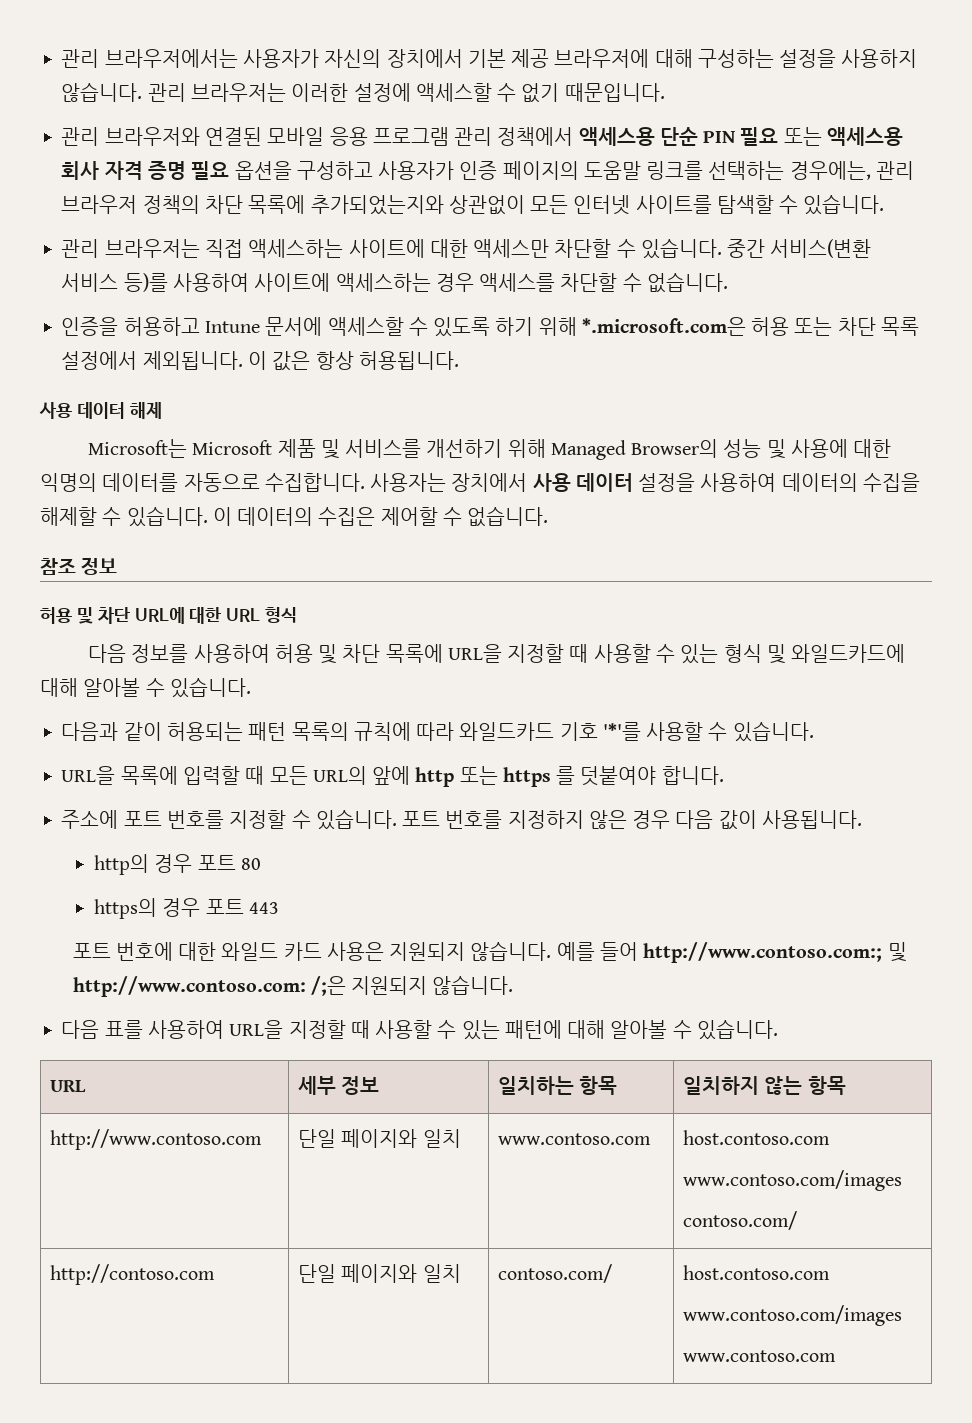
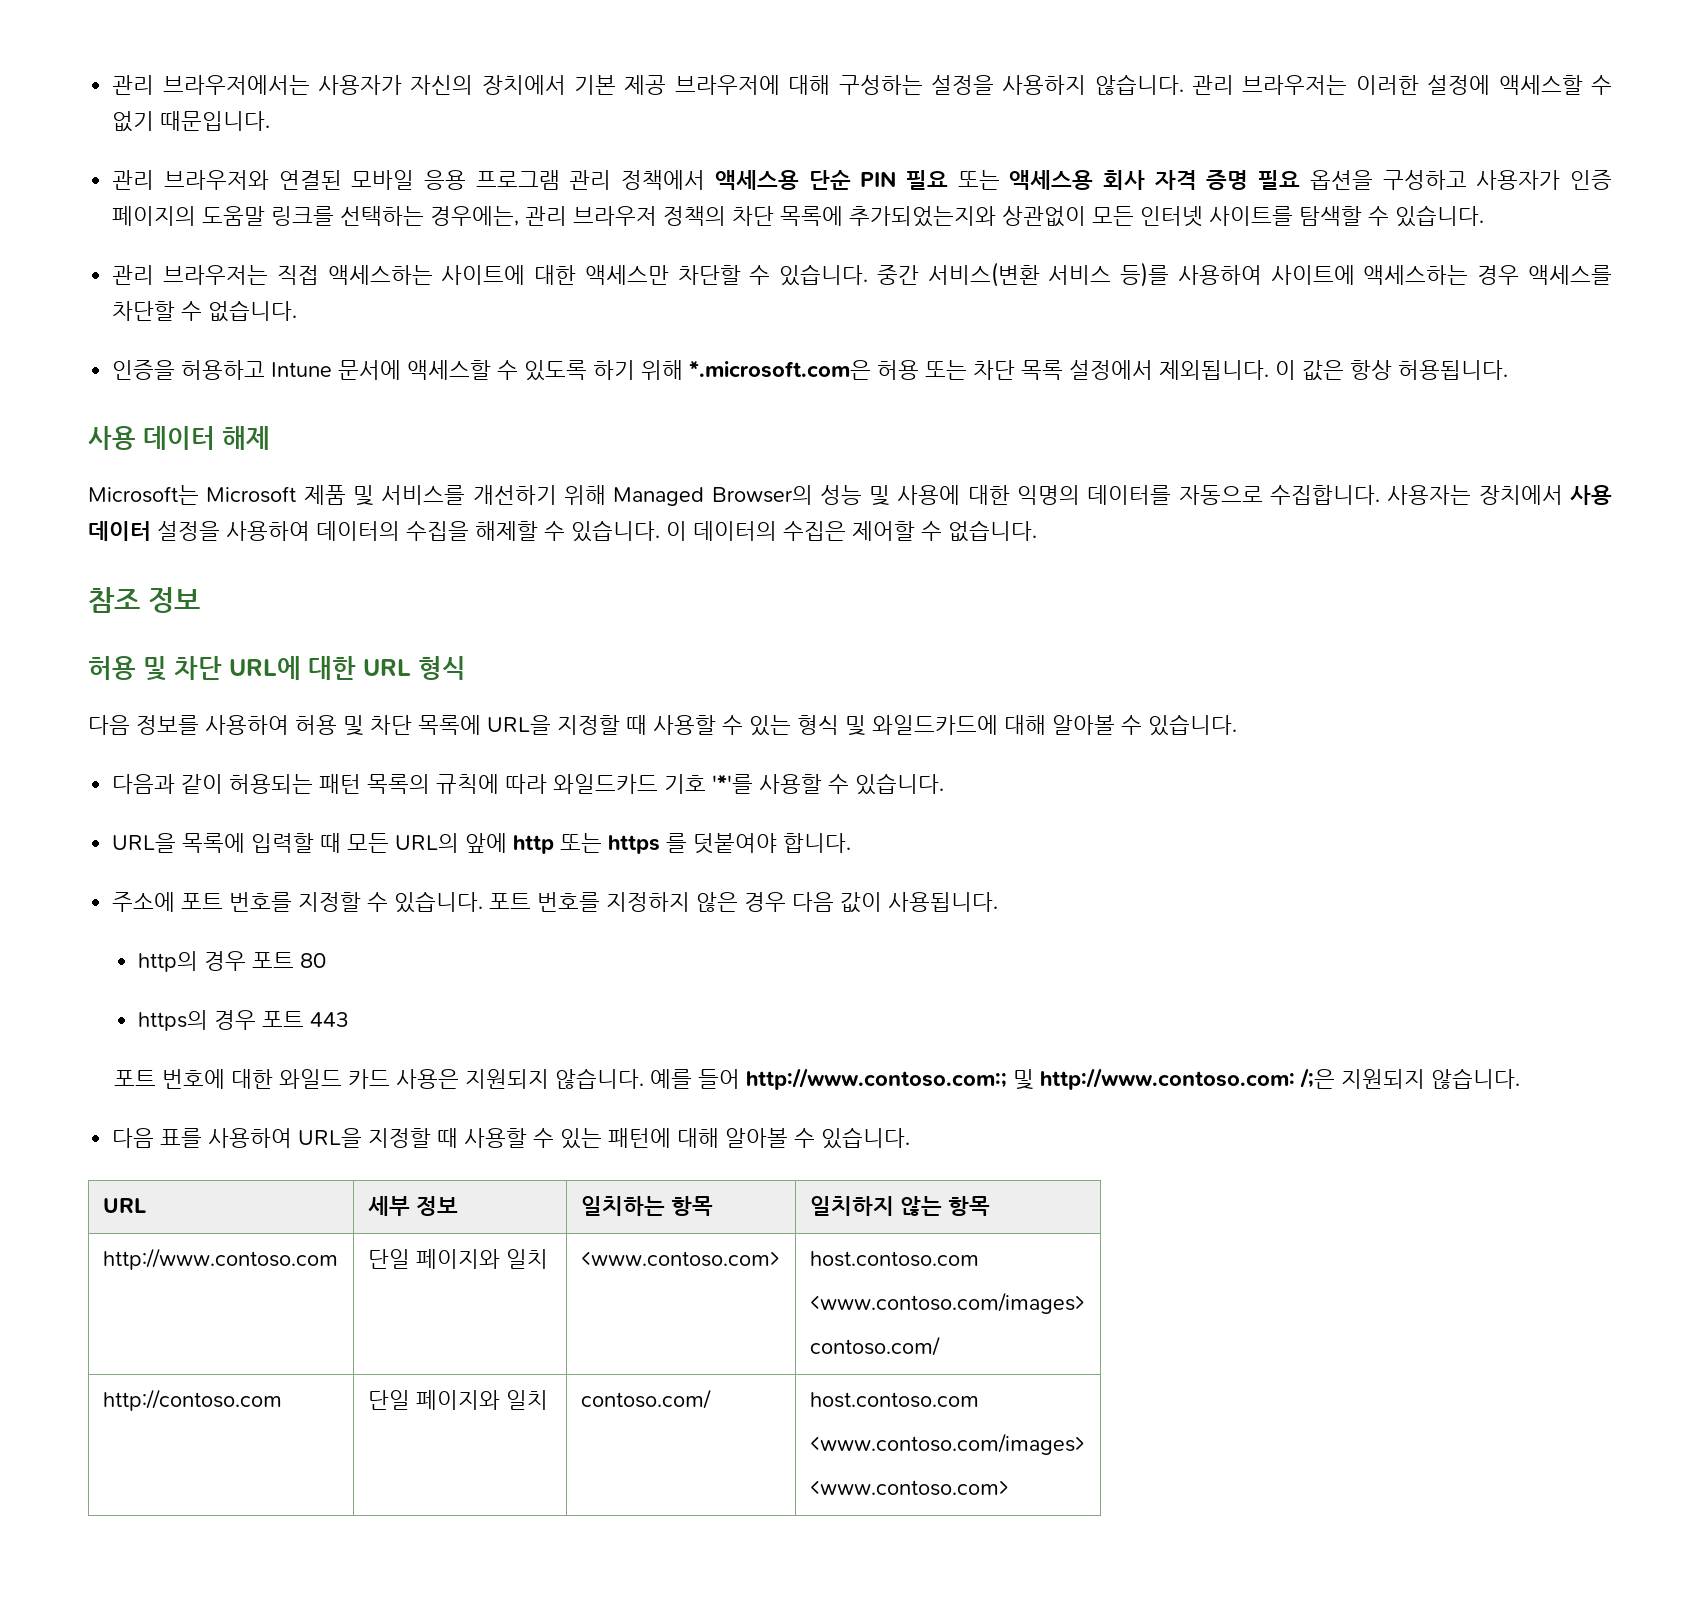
[497,1133,651,1145] [682,1130,830,1145] [682,1170,902,1191] www.contoso.com | host.contoso.com // www.contoso.com/images -> [580,1251,780,1267] [809,1251,979,1267] [809,1292,1085,1314] <www.contoso.com> | host.contoso.com // <www.contoso.com/images>
[682,1305,902,1326] [682,1350,836,1362] www.contoso.com/images // www.contoso.com -> [809,1433,1085,1455] [809,1480,1009,1496] <www.contoso.com/images> // <www.contoso.com>

